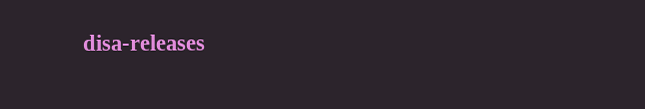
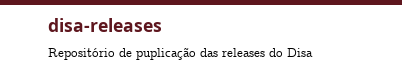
(205, 42) none -> [48,47,313,60] // Repositório de puplicação das releases do Disa

